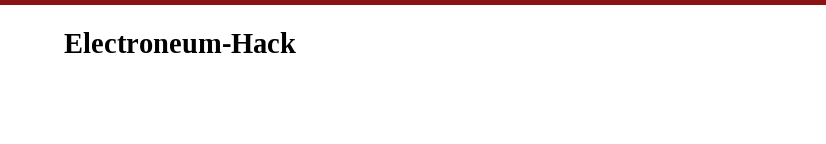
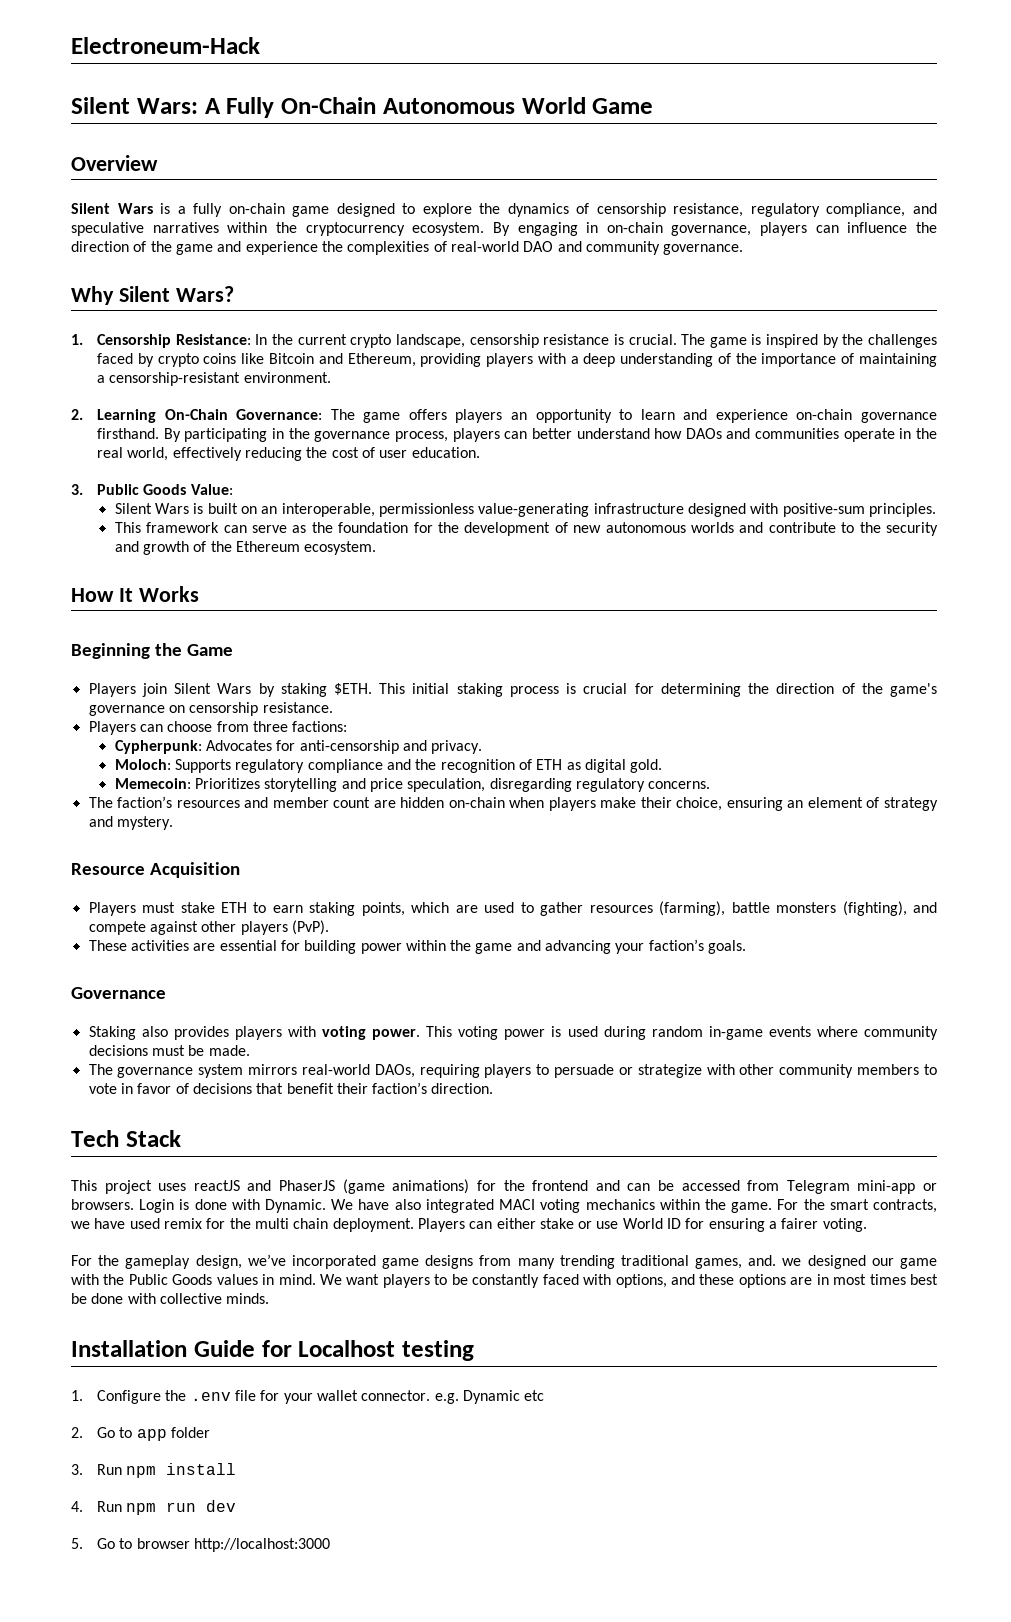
(296, 42) none -> [71,97,654,118] [71,155,158,171] [71,203,937,217] [71,222,937,236] [71,241,744,255] [71,286,234,305] [71,334,937,348] [97,353,938,367] [97,372,331,386] [71,409,938,423] [97,428,937,442] [97,447,480,461] [71,484,233,495] [114,503,936,517] [114,522,939,536] [114,541,377,555] [71,586,199,602] [71,643,233,659] [88,683,938,697] [88,702,333,716] [88,721,348,735] [114,740,483,754] [114,759,663,773] [114,778,711,792] [88,796,939,811] [88,816,173,830] [71,862,240,878] [88,901,937,916] [88,920,329,935] [88,939,747,954] [71,987,166,999] [88,1026,938,1040] [88,1045,250,1056] [88,1064,937,1078] [88,1082,494,1094] [71,1130,181,1147] [71,1179,937,1194] [71,1199,938,1213] [71,1218,867,1232] [71,1254,937,1269] [71,1274,938,1288] [71,1293,270,1304] [71,1340,474,1361] [71,1390,545,1404] [71,1427,211,1441] [71,1463,237,1478] [71,1500,237,1515] [71,1538,331,1552] // Silent Wars: A Fully On-Chain Autonomous World Game // Overview // Silent Wars is a fully on-chain game designed to explore the dynamics of censorship resistance, regulatory compliance, and speculative narratives within the cryptocurrency ecosystem. By engaging in on-chain governance, players can influence the direction of the game and experience the complexities of real-world DAO and community governance. // Why Silent Wars? // 1. Censorship Resistance: In the current crypto landscape, censorship resistance is crucial. The game is inspired by the challenges faced by crypto coins like Bitcoin and Ethereum, providing players with a deep understanding of the importance of maintaining a censorship-resistant environment. // 2. Learning On-Chain Governance: The game offers players an opportunity to learn and experience on-chain governance firsthand. By participating in the governance process, players can better understand how DAOs and communities operate in the real world, effectively reducing the cost of user education. // 3. Public Goods Value: // Silent Wars is built on an interoperable, permissionless value-generating infrastructure designed with positive-sum principles. // This framework can serve as the foundation for the development of new autonomous worlds and contribute to the security and growth of the Ethereum ecosystem. // How It Works // Beginning the Game // Players join Silent Wars by staking $ETH. This initial staking process is crucial for determining the direction of the game's governance on censorship resistance. // Players can choose from three factions: // Cypherpunk: Advocates for anti-censorship and privacy. // Moloch: Supports regulatory compliance and the recognition of ETH as digital gold. // Memecoin: Prioritizes storytelling and price speculation, disregarding regulatory concerns. // The faction’s resources and member count are hidden on-chain when players make their choice, ensuring an element of strategy and mystery. // Resource Acquisition // Players must stake ETH to earn staking points, which are used to gather resources (farming), battle monsters (fighting), and compete against other players (PvP). // These activities are essential for building power within the game and advancing your faction’s goals. // Governance // Staking also provides players with voting power. This voting power is used during random in-game events where community decisions must be made. // The governance system mirrors real-world DAOs, requiring players to persuade or strategize with other community members to vote in favor of decisions that benefit their faction’s direction. // Tech Stack // This project uses reactJS and PhaserJS (game animations) for the frontend and can be accessed from Telegram mini-app or browsers. Login is done with Dynamic. We have also integrated MACI voting mechanics within the game. For the smart contracts, we have used remix for the multi chain deployment. Players can either stake or use World ID for ensuring a fairer voting. // For the gameplay design, we’ve incorporated game designs from many trending traditional games, and. we designed our game with the Public Goods values in mind. We want players to be constantly faced with options, and these options are in most times best be done with collective minds. // Installation Guide for Localhost testing // 1. Configure the .env file for your wallet connector. e.g. Dynamic etc // 2. Go to app folder // 3. Run npm install // 4. Run npm run dev // 5. Go to browser http://localhost:3000

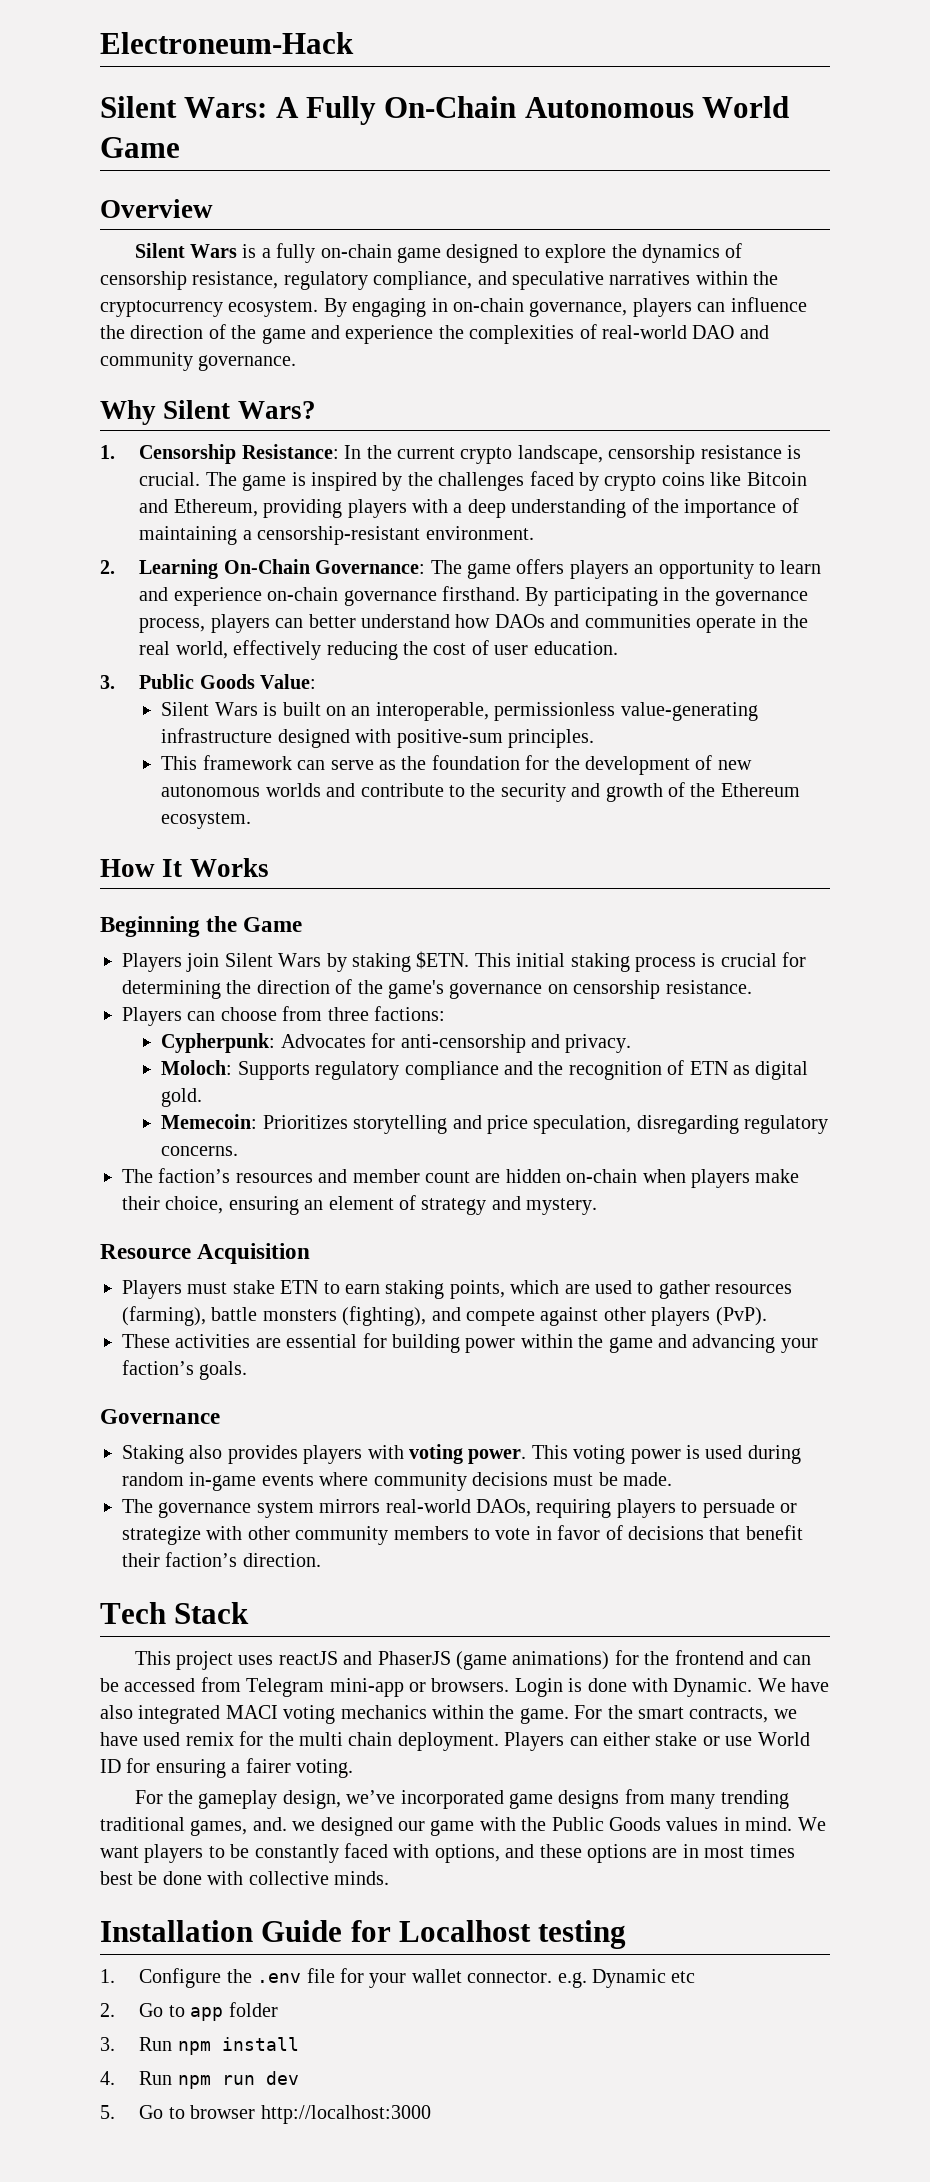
[333,683,372,695] $ETH. -> [416,951,470,969] $ETN.
[536,759,563,770] ETH -> [689,1061,728,1075] ETN
[221,902,247,913] ETH -> [280,1280,319,1294] ETN

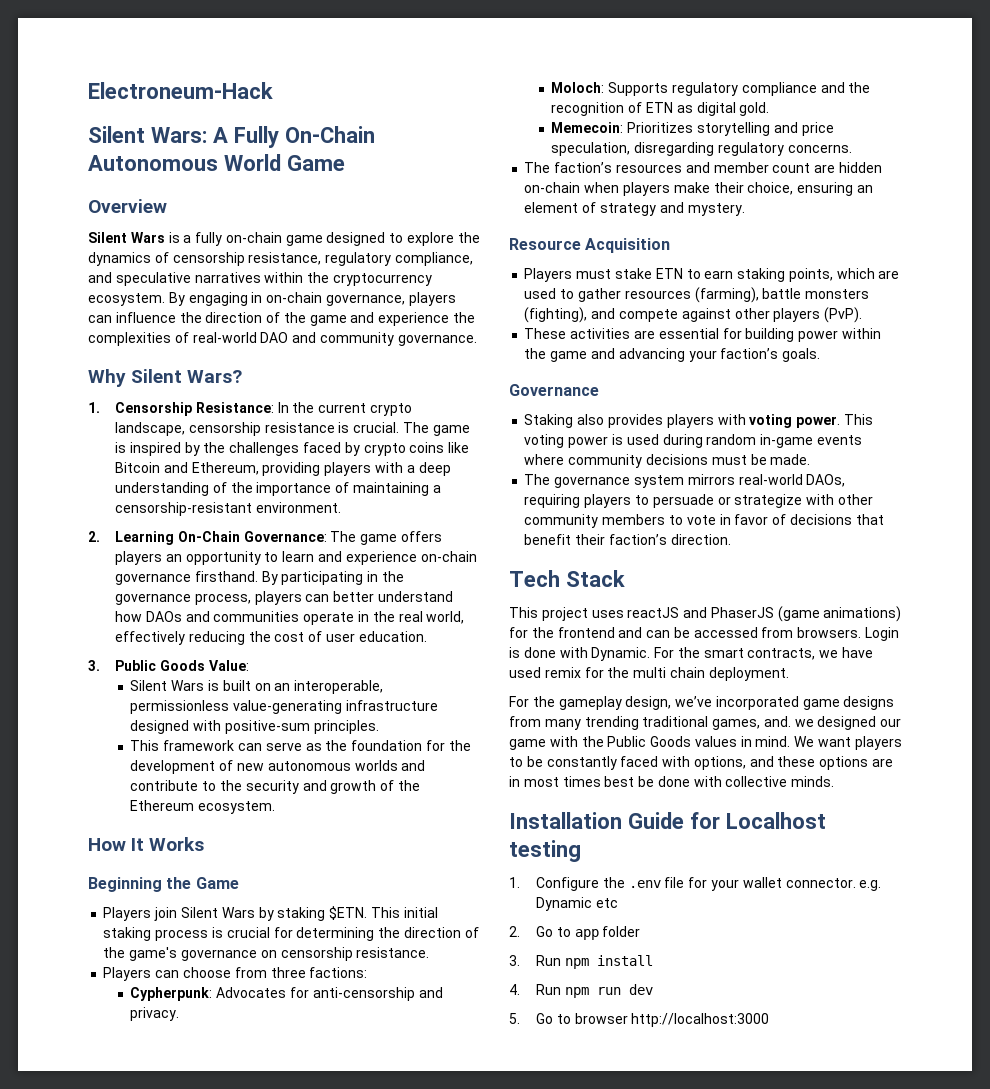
[246,1678,426,1697] Telegram mini-app or -> (794, 632) none
[757,1678,830,1692] [100,1705,569,1724] We have also integrated MACI voting mechanics within the game. -> (651, 654) none
[504,1732,810,1751] [100,1758,353,1778] Players can either stake or use World ID for ensuring a fairer voting. -> (789, 674) none

